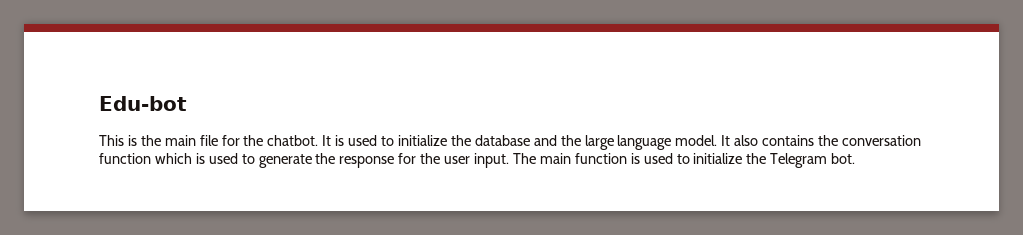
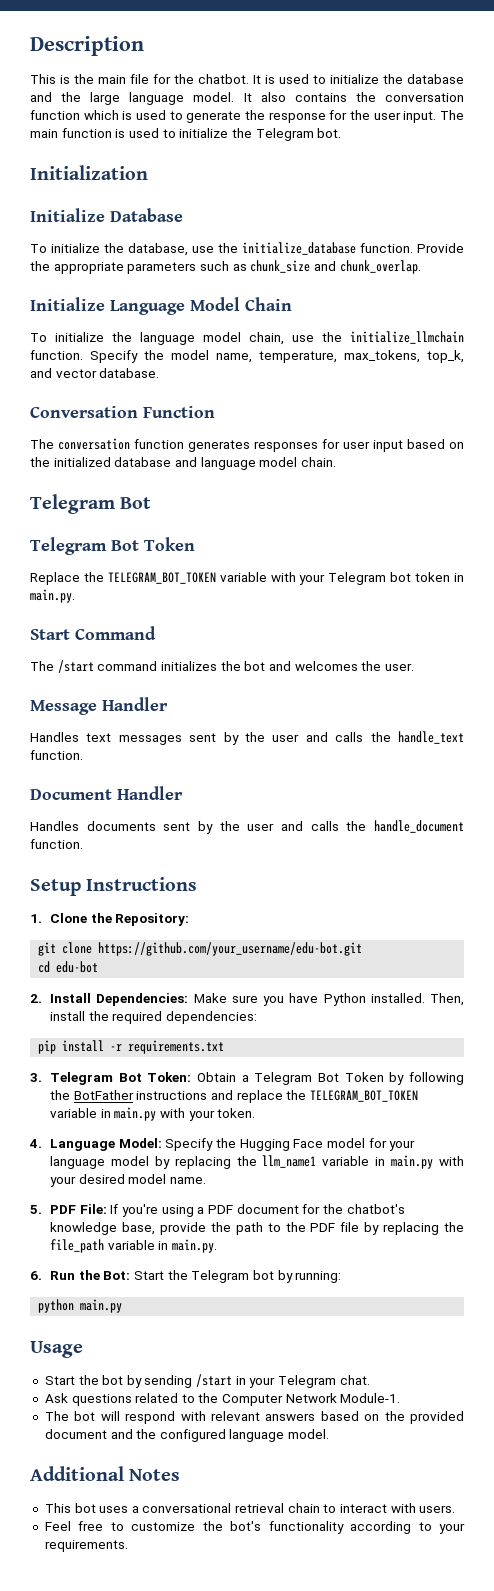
[99,96,187,111] Edu-bot -> [30,36,144,56] Description
(856, 158) none -> [30,165,148,180] [30,208,183,222] [30,242,464,256] [30,260,421,274] [30,297,292,315] [30,331,464,345] [30,350,464,363] [30,368,160,378] [30,406,215,418] [30,438,464,452] [30,457,336,470] [30,494,152,514] [30,537,195,555] [30,572,465,585] [30,589,75,603] [30,626,156,640] [30,660,414,673] [30,697,168,715] [30,731,464,745] [30,750,83,760] [30,786,183,800] [30,820,464,834] [30,839,83,849] [30,877,198,896] [30,913,190,926] [38,942,363,956] [38,961,99,973] [30,993,464,1006] [50,1011,258,1024] [38,1040,225,1054] [30,1072,464,1085] [50,1090,418,1103] [50,1107,256,1121] [29,1138,416,1151] [50,1155,464,1169] [50,1174,207,1187] [30,1204,405,1217] [50,1222,464,1235] [50,1239,218,1253] [30,1270,342,1283] [38,1299,123,1313] [30,1341,83,1358] [44,1374,370,1388] [44,1393,401,1406] [44,1411,465,1424] [44,1429,330,1442] [30,1466,181,1481] [44,1503,456,1513] [44,1521,465,1534] [44,1540,128,1552] // Initialization // Initialize Database // To initialize the database, use the initialize_database function. Provide the appropriate parameters such as chunk_size and chunk_overlap. // Initialize Language Model Chain // To initialize the language model chain, use the initialize_llmchain function. Specify the model name, temperature, max_tokens, top_k, and vector database. // Conversation Function // The conversation function generates responses for user input based on the initialized database and language model chain. // Telegram Bot // Telegram Bot Token // Replace the TELEGRAM_BOT_TOKEN variable with your Telegram bot token in main.py. // Start Command // The /start command initializes the bot and welcomes the user. // Message Handler // Handles text messages sent by the user and calls the handle_text function. // Document Handler // Handles documents sent by the user and calls the handle_document function. // Setup Instructions // 1. Clone the Repository: // git clone https://github.com/your_username/edu-bot.git // cd edu-bot // 2. Install Dependencies: Make sure you have Python installed. Then, install the required dependencies: // pip install -r requirements.txt // 3. Telegram Bot Token: Obtain a Telegram Bot Token by following the BotFather instructions and replace the TELEGRAM_BOT_TOKEN variable in main.py with your token. // 4. Language Model: Specify the Hugging Face model for your language model by replacing the llm_name1 variable in main.py with your desired model name. // 5. PDF File: If you're using a PDF document for the chatbot's knowledge base, provide the path to the PDF file by replacing the file_path variable in main.py. // 6. Run the Bot: Start the Telegram bot by running: // python main.py // Usage // Start the bot by sending /start in your Telegram chat. // Ask questions related to the Computer Network Module-1. // The bot will respond with relevant answers based on the provided document and the configured language model. // Additional Notes // This bot uses a conversational retrieval chain to interact with users. // Feel free to customize the bot's functionality according to your requirements.

